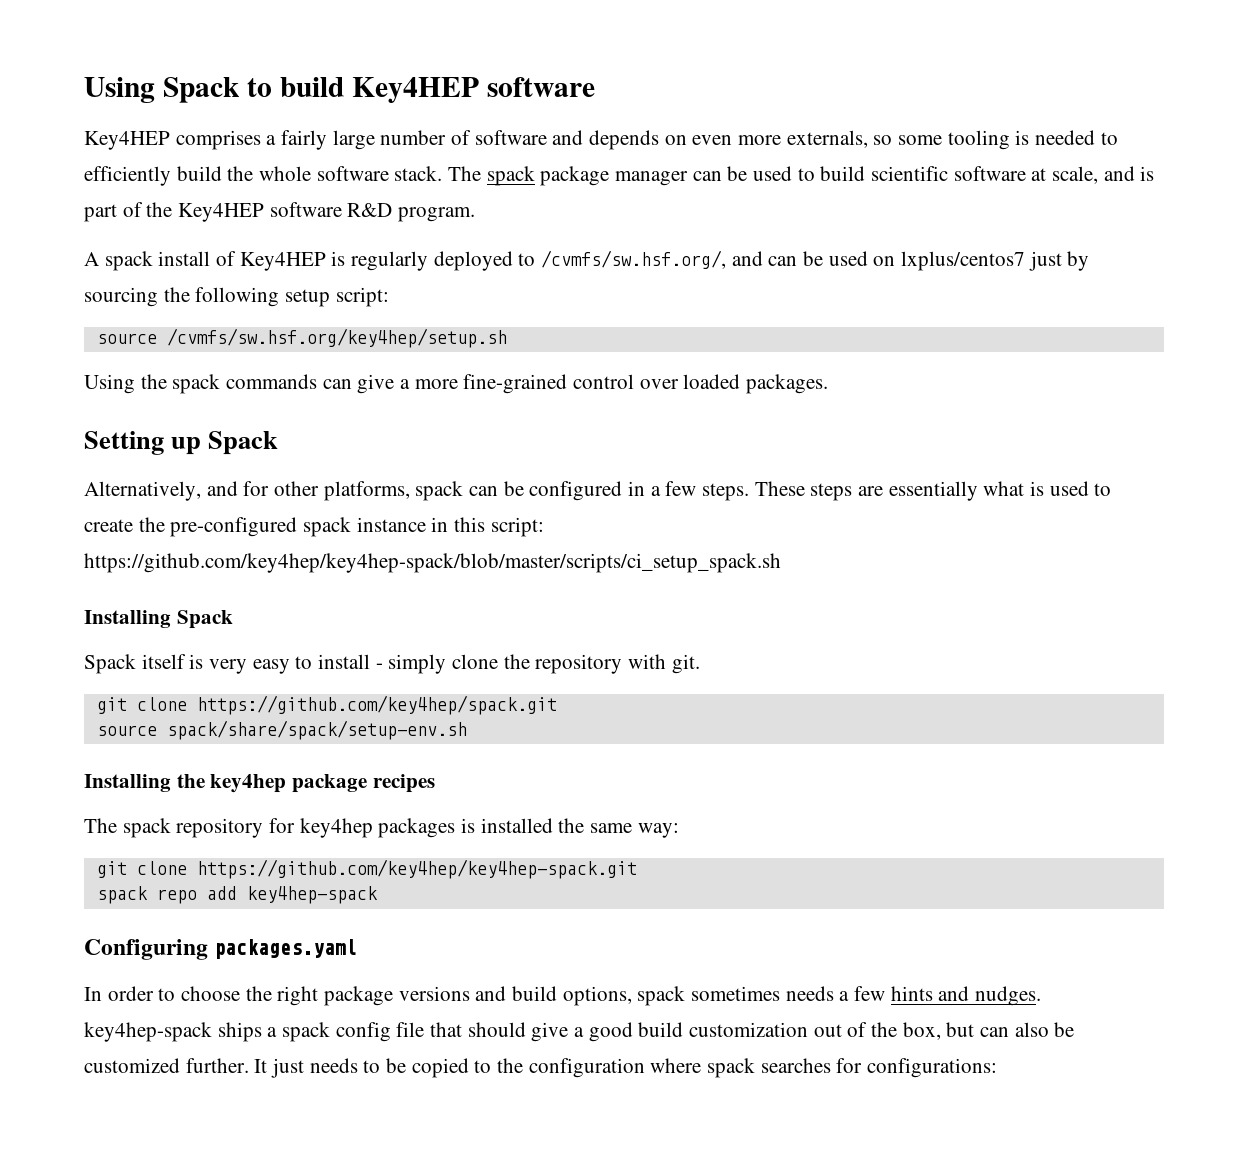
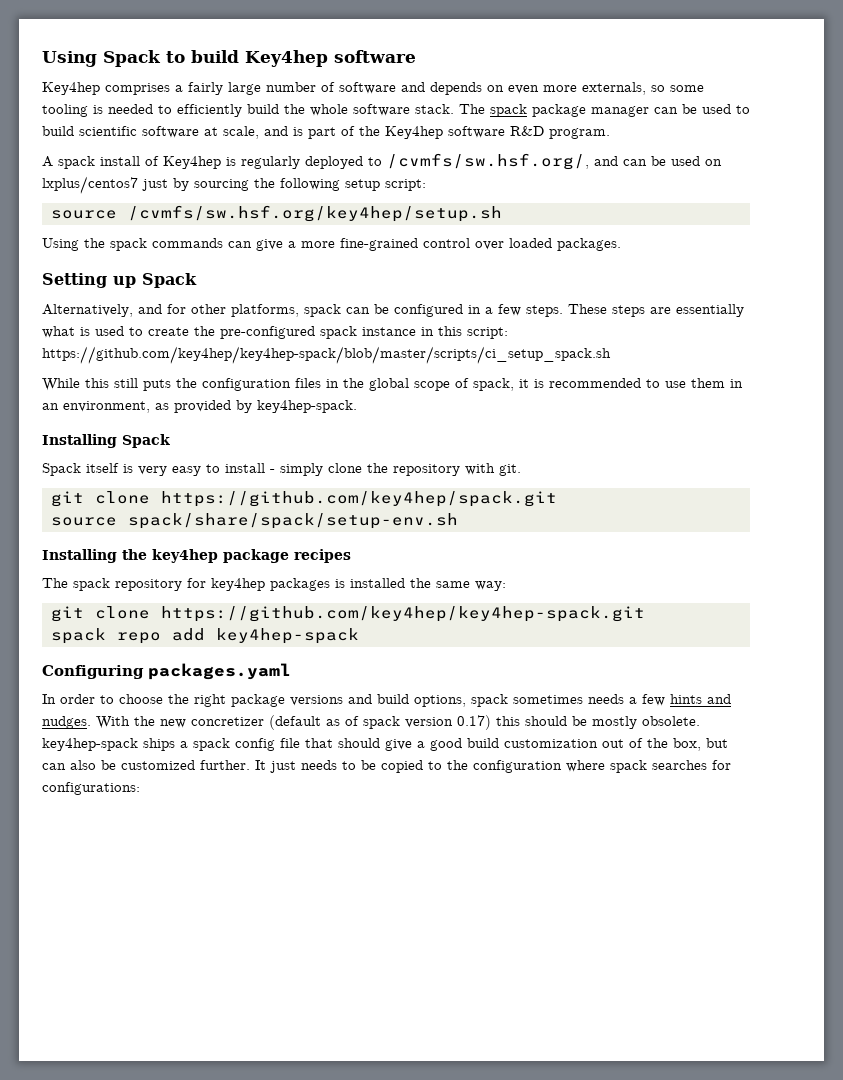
[351,77,479,103] Key4HEP -> [245,50,328,67] Key4hep
[84,131,170,150] Key4HEP -> [42,82,100,95] Key4hep
[178,203,265,222] Key4HEP -> [385,126,443,139] Key4hep
[239,252,326,271] Key4HEP -> [163,156,221,169] Key4hep
(781, 563) none -> [42,378,743,391] [42,400,357,413] // While this still puts the configuration files in the global scope of spack, it is recommended to use them in an environment, as provided by key4hep-spack.
(1042, 996) none -> [96,715,700,730] With the new concretizer (default as of spack version 0.17) this should be mostly obsolete.

